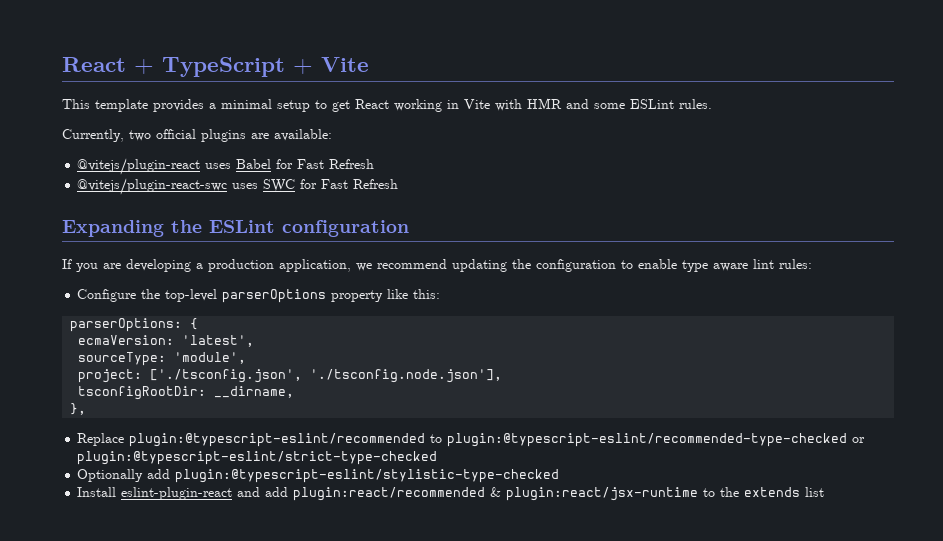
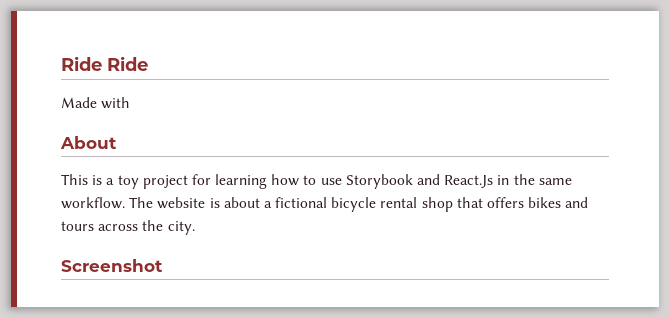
[62,57,369,77] [62,98,712,112] [62,129,332,142] [77,158,375,175] [77,178,399,195] [62,220,409,237] [62,259,812,272] [77,289,441,303] [70,318,199,332] [78,335,255,347] [78,352,247,366] [78,369,503,383] [78,386,295,400] [70,403,87,415] [77,433,866,447] [77,451,438,465] [77,469,560,483] [77,487,825,501] React + TypeScript + Vite // This template provides a minimal setup to get React working in Vite with HMR and some ESLint rules. // Currently, two official plugins are available: // @vitejs/plugin-react uses Babel for Fast Refresh // @vitejs/plugin-react-swc uses SWC for Fast Refresh // Expanding the ESLint configuration // If you are developing a production application, we recommend updating the configuration to enable type aware lint rules: // Configure the top-level parserOptions property like this: // parserOptions: { // ecmaVersion: 'latest', // sourceType: 'module', // project: ['./tsconfig.json', './tsconfig.node.json'], // tsconfigRootDir: __dirname, // }, // Replace plugin:@typescript-eslint/recommended to plugin:@typescript-eslint/recommended-type-checked or plugin:@typescript-eslint/strict-type-checked // Optionally add plugin:@typescript-eslint/stylistic-type-checked // Install eslint-plugin-react and add plugin:react/recommended & plugin:react/jsx-runtime to the extends list -> [61,56,148,71] [61,97,131,109] [60,136,117,149] [61,174,572,189] [61,197,589,212] [61,220,195,235] [61,259,163,272] Ride Ride // Made with // About // This is a toy project for learning how to use Storybook and React.Js in the same workflow. The website is about a fictional bicycle rental shop that offers bikes and tours across the city. // Screenshot

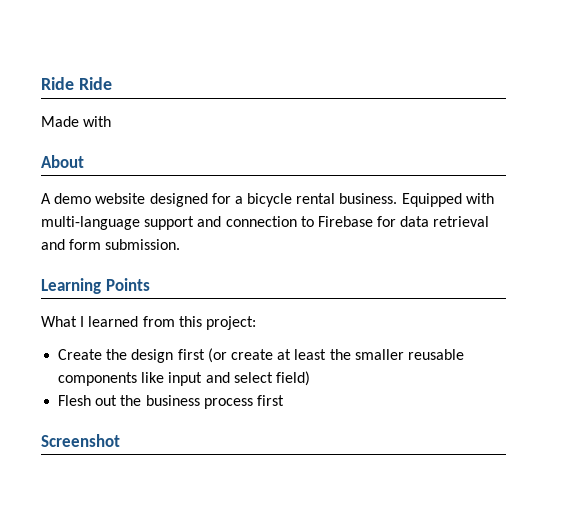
[61,174,572,189] [61,197,589,212] [61,220,195,235] This is a toy project for learning how to use Storybook and React.Js in the same workflow. The website is about a fictional bicycle rental shop that offers bikes and tours across the city. -> [41,193,494,207] [41,216,490,230] [41,239,181,250] [41,278,150,294] [41,316,256,330] [58,348,464,363] [58,371,310,386] [58,395,284,409] A demo website designed for a bicycle rental business. Equipped with multi-language support and connection to Firebase for data retrieval and form submission. // Learning Points // What I learned from this project: // Create the design first (or create at least the smaller reusable components like input and select field) // Flesh out the business process first

